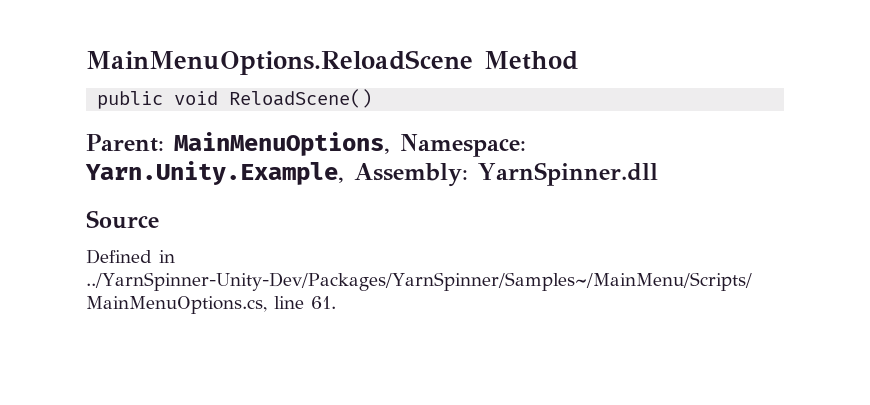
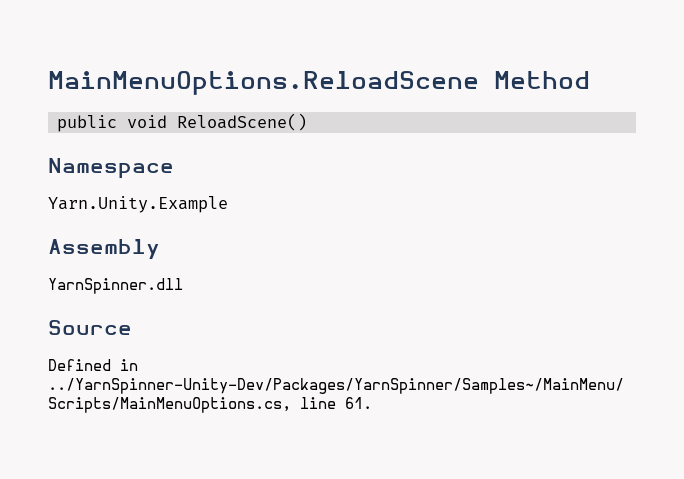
[86,132,526,157] [85,161,468,187] Parent: MainMenuOptions, Namespace: Yarn.Unity.Example, Assembly: -> [48,158,174,179] [48,196,228,213] [48,239,160,260] Namespace // Yarn.Unity.Example // Assembly //

